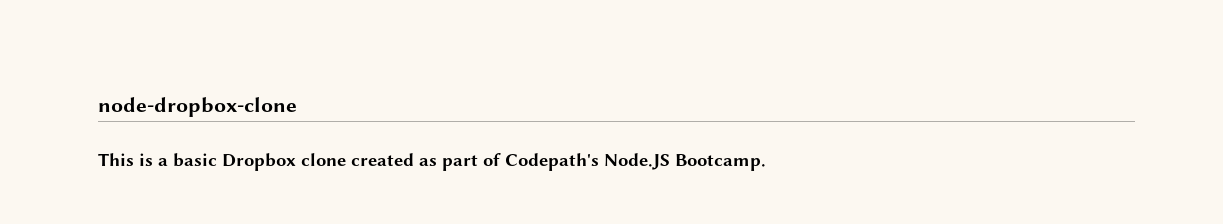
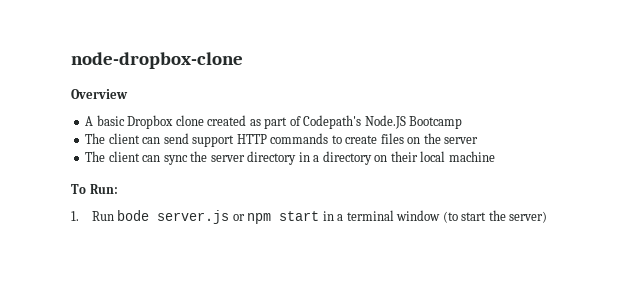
[98,153,168,166] This is a -> [71,89,128,99] [85,116,94,126] Overview // A
[675,154,766,171] Bootcamp. -> [409,116,463,129] [85,133,479,147] [85,151,495,165] [71,184,118,194] [71,210,548,224] Bootcamp // The client can send support HTTP commands to create files on the server // The client can sync the server directory in a directory on their local machine // To Run: // 1. Run bode server.js or npm start in a terminal window (to start the server)

